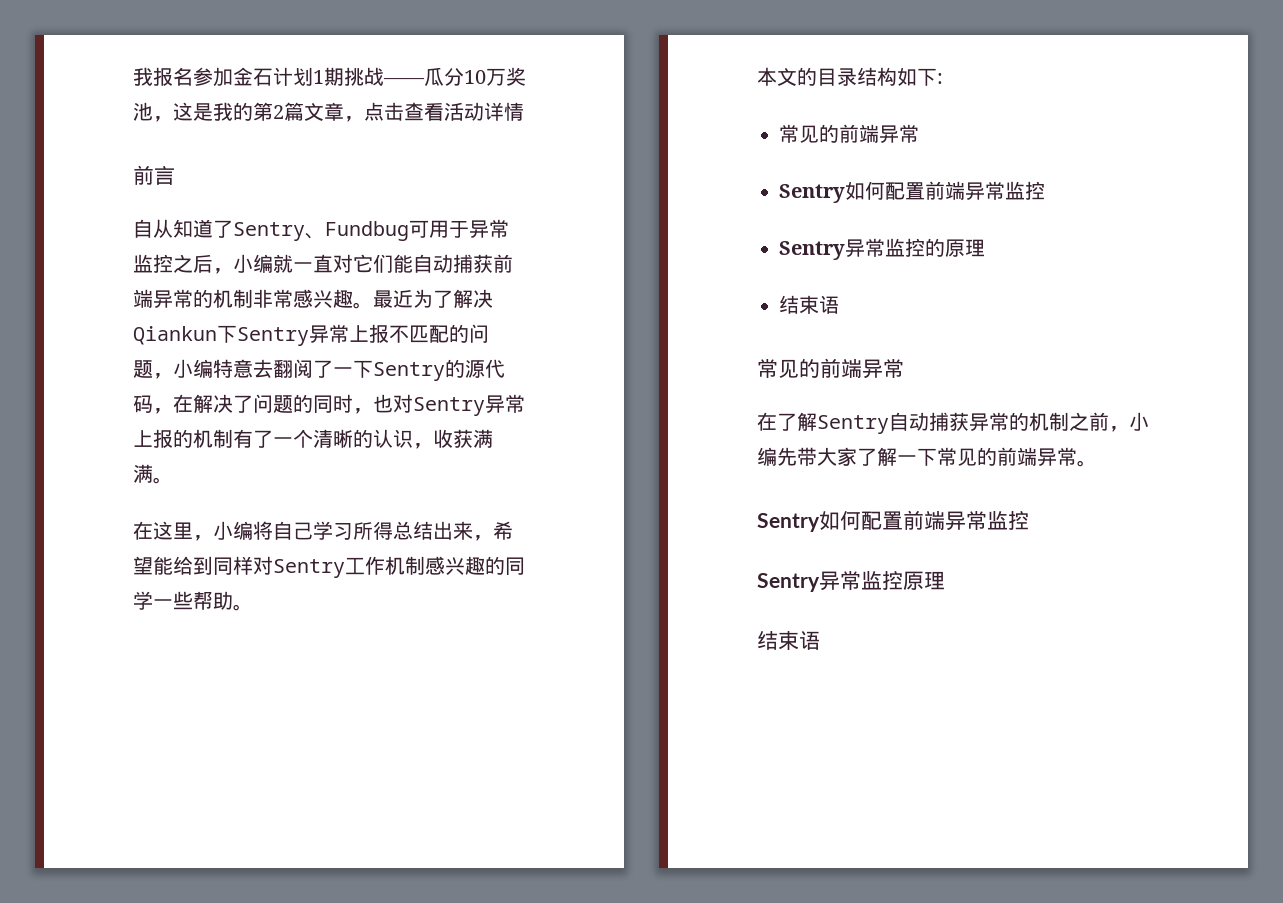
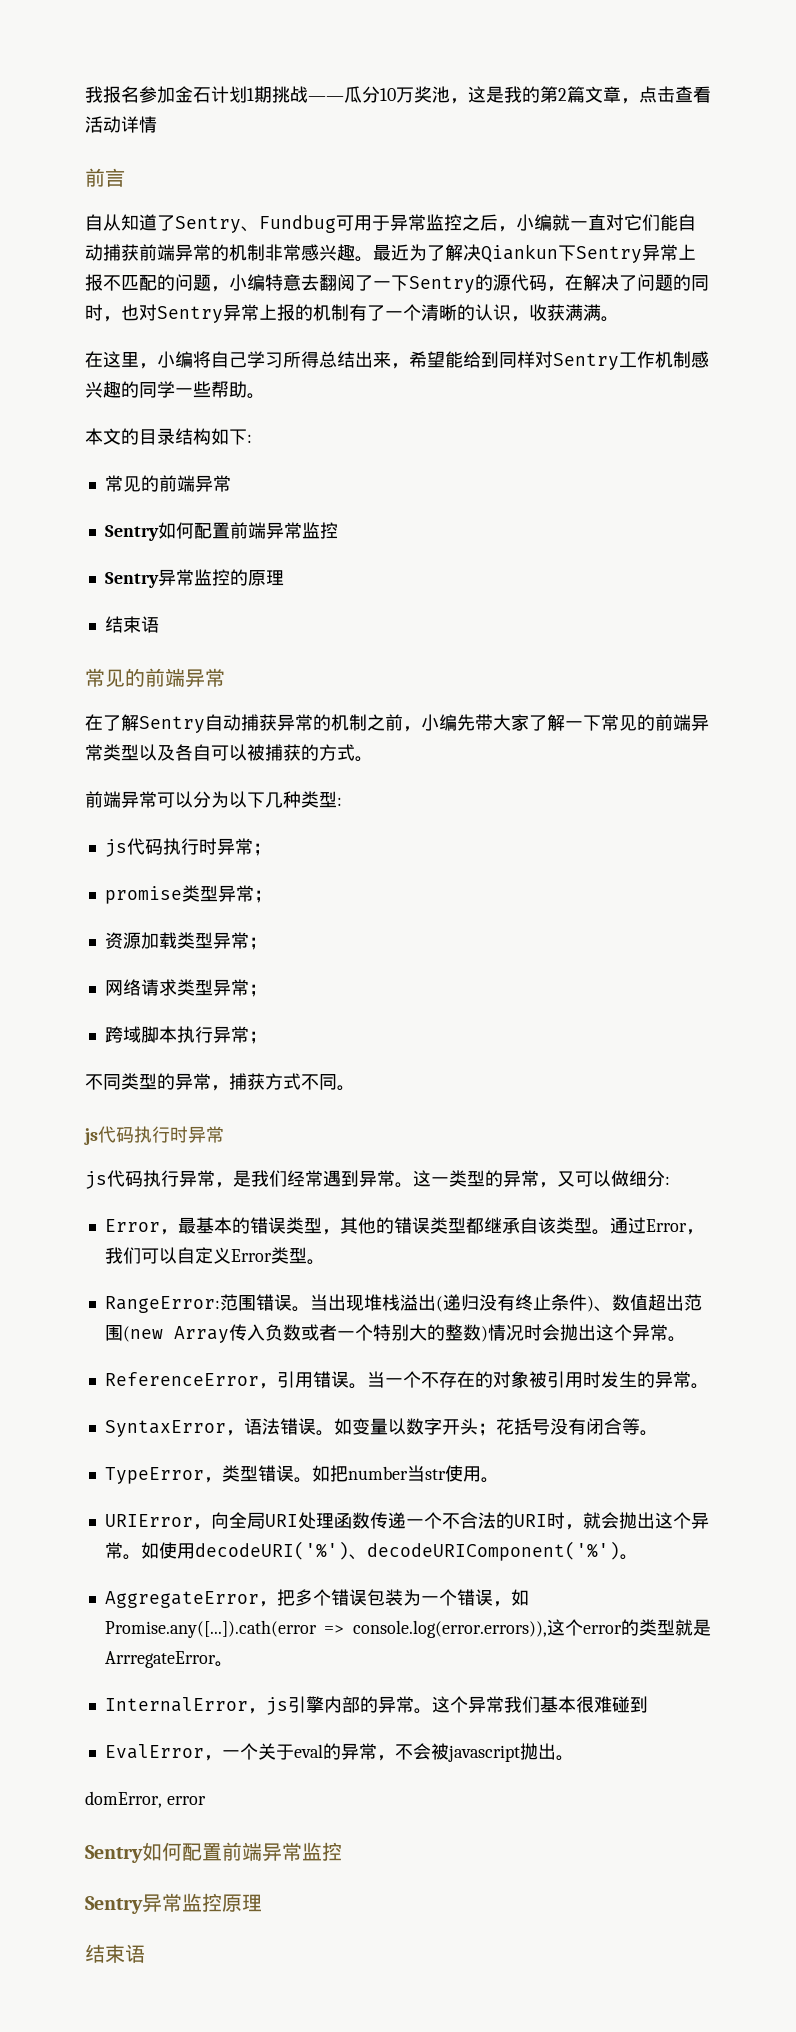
[1077,460,1097,467] 。 -> [103,744,373,762] [85,791,342,808] [104,838,271,857] [104,885,272,904] [104,932,267,950] [104,979,267,997] [104,1026,267,1044] [85,1073,355,1091] [84,1126,224,1145] [85,1170,670,1189] [104,1217,704,1235] [104,1247,325,1265] [104,1294,702,1313] [104,1324,686,1343] [104,1371,709,1389] [104,1418,658,1437] [104,1465,499,1484] [104,1512,709,1530] [104,1541,638,1561] [104,1589,529,1608] [104,1619,711,1638] [104,1651,233,1668] [104,1696,648,1715] [104,1743,574,1762] [85,1791,206,1808] 类型以及各自可以被捕获的方式。 // 前端异常可以分为以下几种类型: // js代码执行时异常； // promise类型异常； // 资源加载类型异常； // 网络请求类型异常； // 跨域脚本执行异常； // 不同类型的异常，捕获方式不同。 // js代码执行时异常 // js代码执行异常，是我们经常遇到异常。这一类型的异常，又可以做细分: // Error，最基本的错误类型，其他的错误类型都继承自该类型。通过Error，我们可以自定义Error类型。 // RangeError:范围错误。当出现堆栈溢出(递归没有终止条件)、数值超出范围(new Array传入负数或者一个特别大的整数)情况时会抛出这个异常。 // ReferenceError，引用错误。当一个不存在的对象被引用时发生的异常。 // SyntaxError，语法错误。如变量以数字开头；花括号没有闭合等。 // TypeError，类型错误。如把number当str使用。 // URIError，向全局URI处理函数传递一个不合法的URI时，就会抛出这个异常。如使用decodeURI('%')、decodeURIComponent('%')。 // AggregateError，把多个错误包装为一个错误，如Promise.any([...]).cath(error => console.log(error.errors)),这个error的类型就是ArrregateError。 // InternalError，js引擎内部的异常。这个异常我们基本很难碰到 // EvalError，一个关于eval的异常，不会被javascript抛出。 // domError, error

